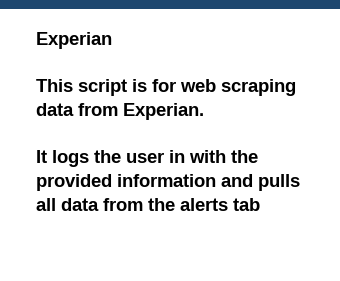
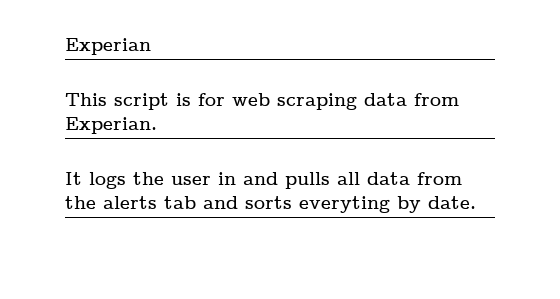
[189,150,258,163] [36,174,216,191] with the provided information -> (236, 178) none
(260, 204) none -> [203,196,476,213] and sorts everyting by date.

